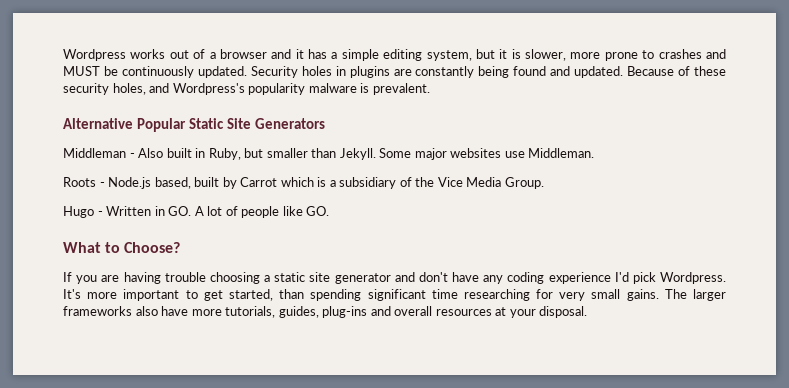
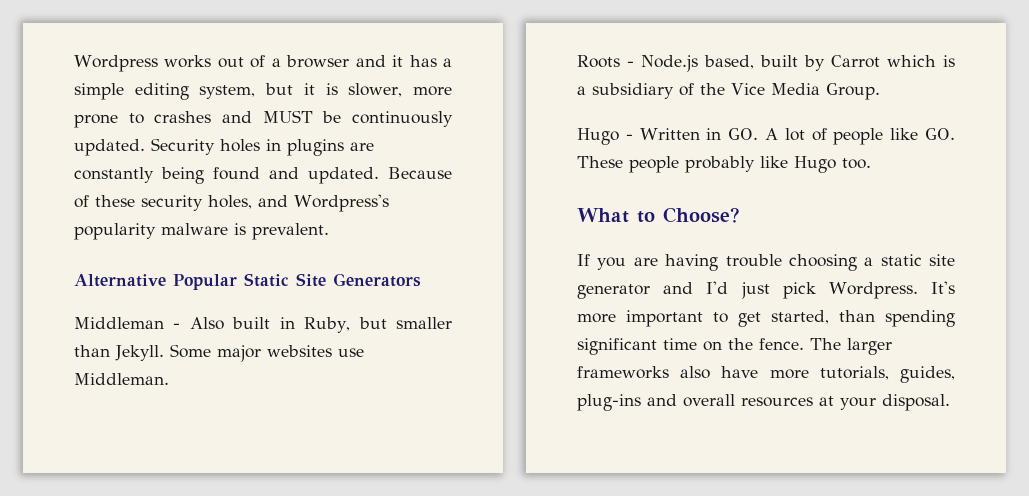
(330, 211) none -> [577,156,871,173] These people probably like Hugo too.
[418,272,629,284] don't have any coding experience I'd -> [706,281,770,299] I'd just
[463,289,659,301] researching for very small gains. -> [703,338,804,351] on the fence.

